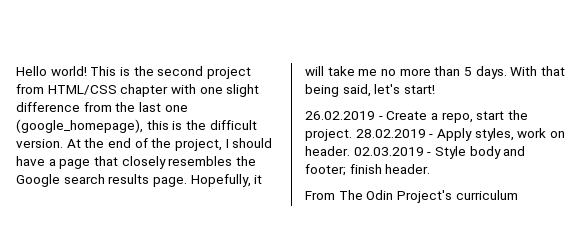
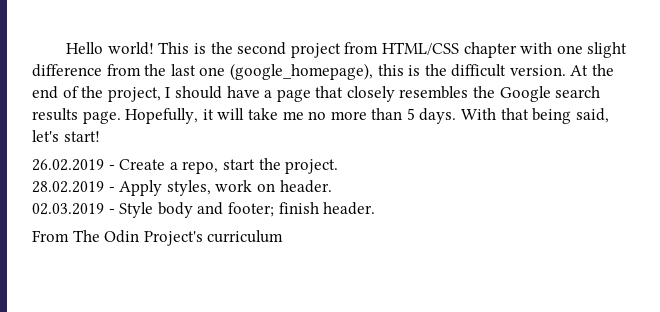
(352, 135) none -> (339, 166) //
(350, 151) none -> (332, 186) //

